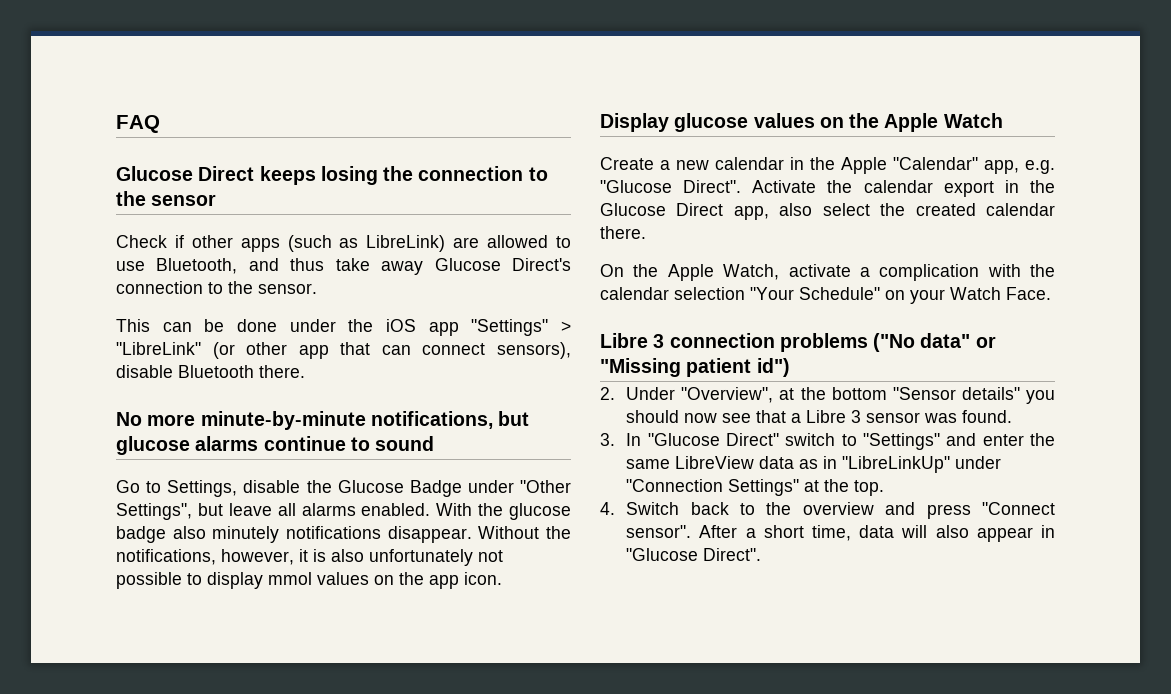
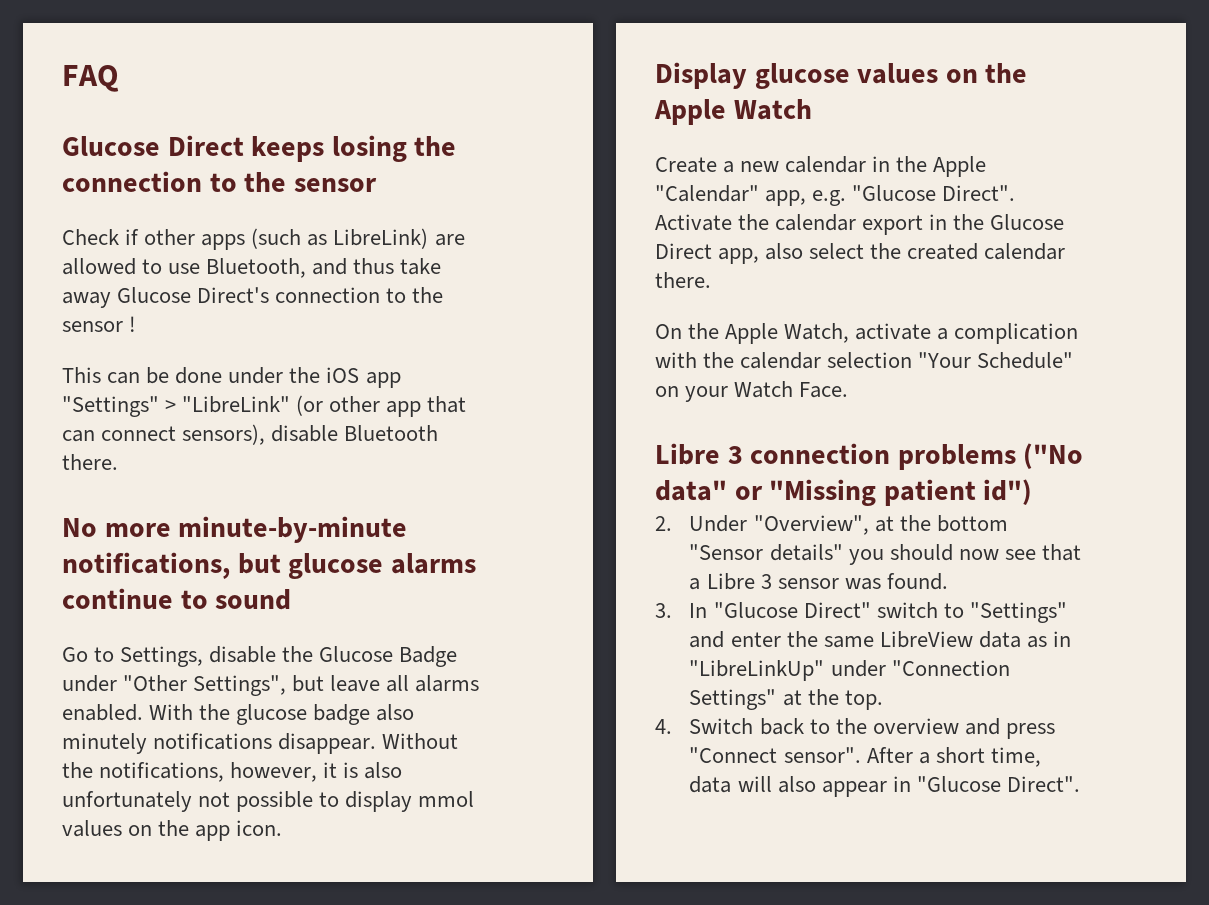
[258,283,317,294] sensor. -> [62,316,137,332] sensor !

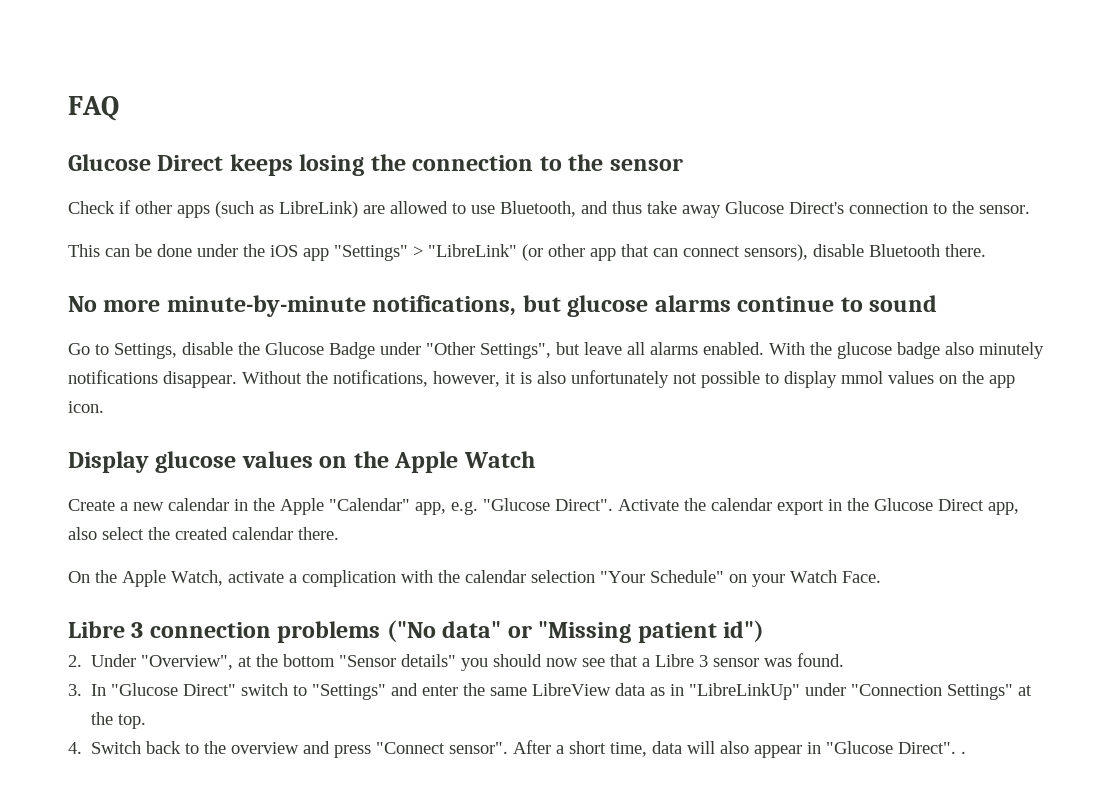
[62,316,137,332] sensor ! -> [979,205,1030,214] sensor.
(1080, 784) none -> [961,751,967,754] .

